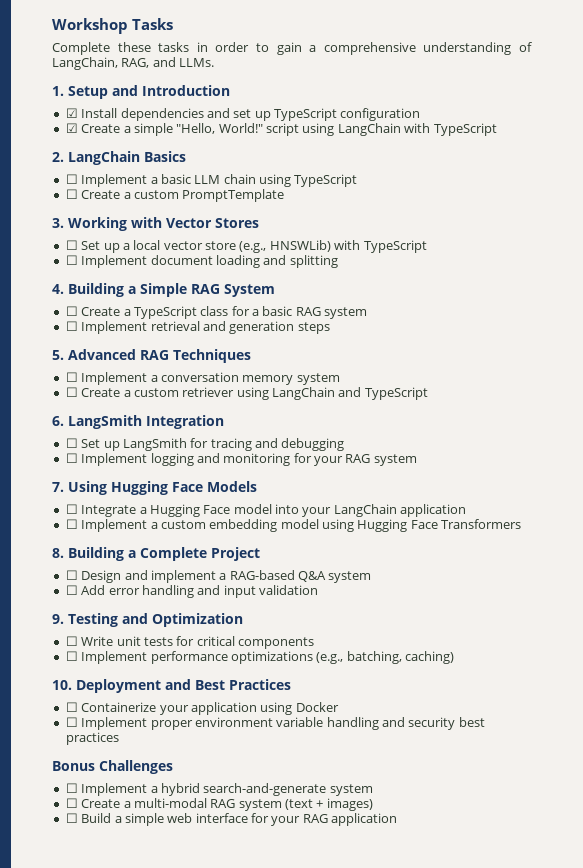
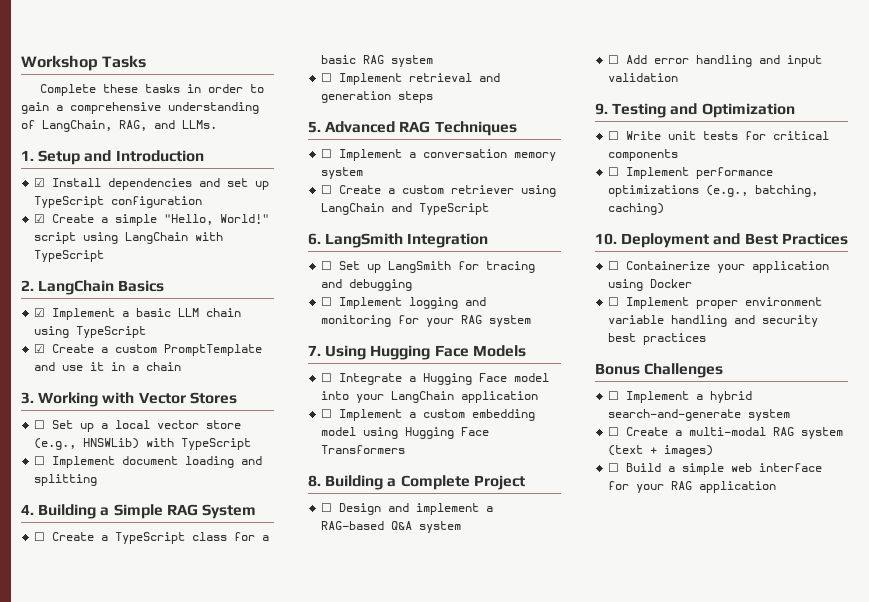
[65,174,78,184] ☐ -> [34,308,46,317] ☑
[65,189,78,199] ☐ -> [34,344,46,353] ☑
(285, 195) none -> [34,362,182,371] and use it in a chain

